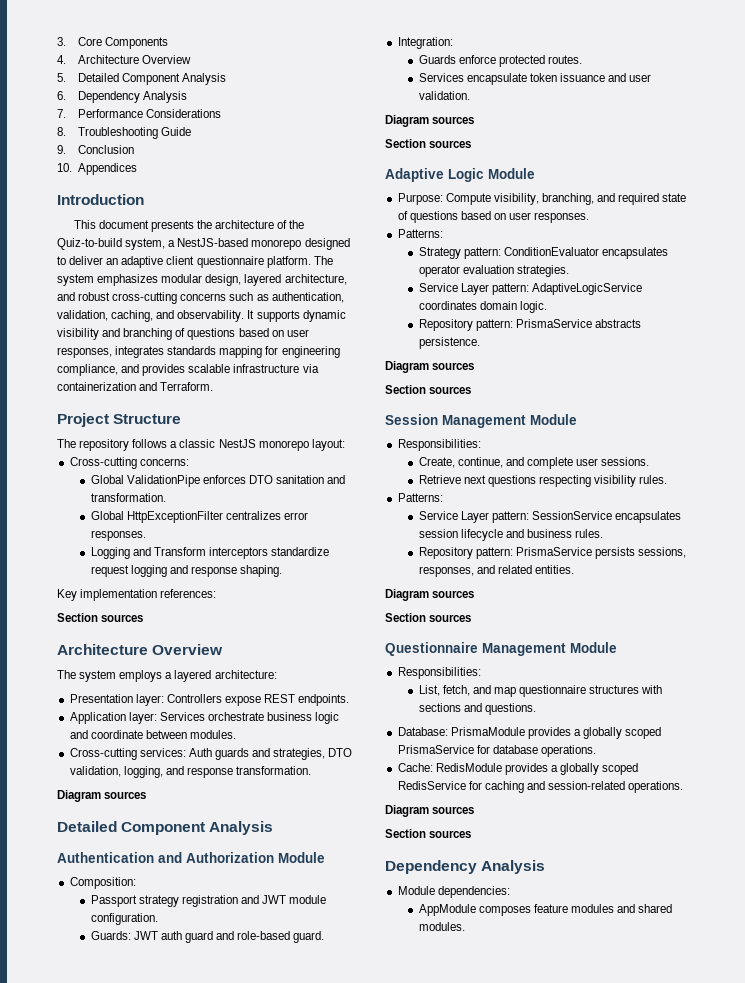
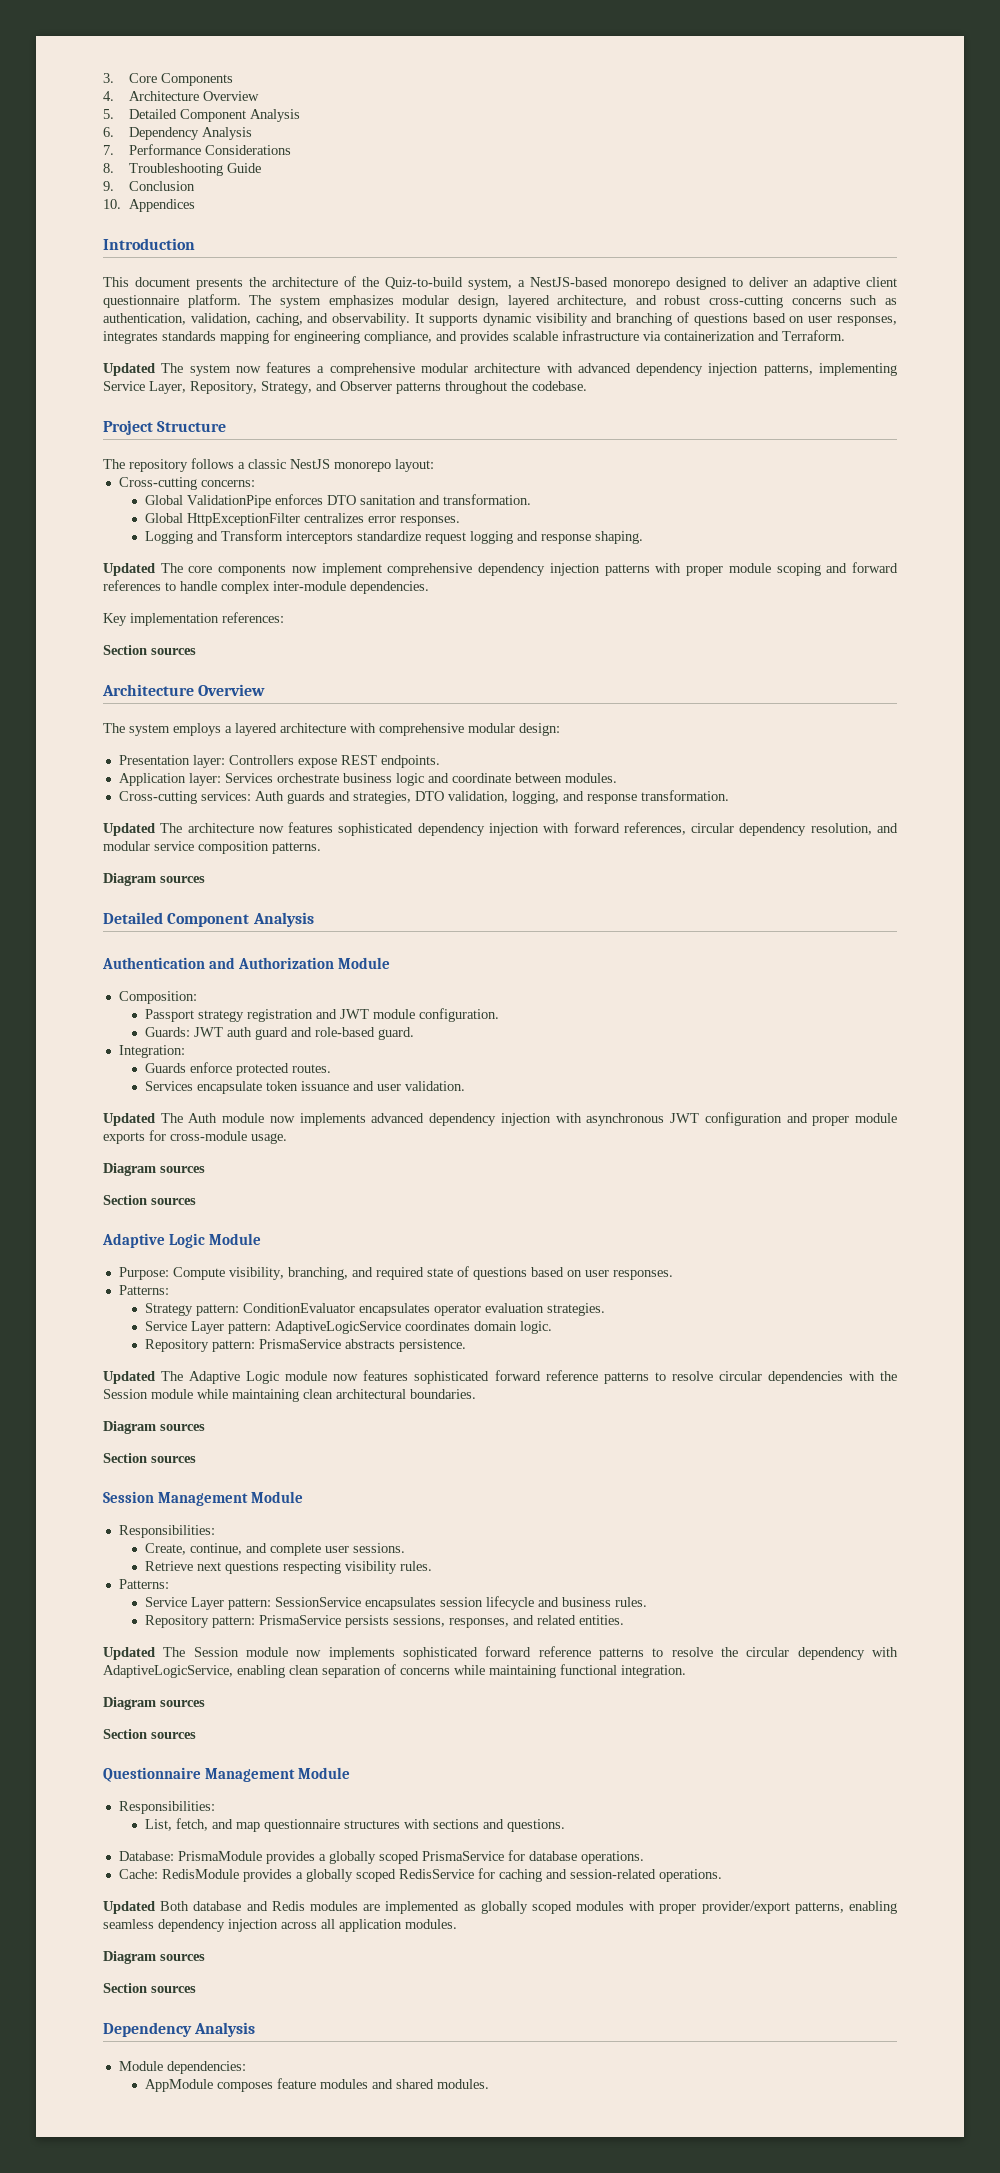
(214, 386) none -> [103,362,898,376] [103,381,587,394] // Updated The system now features a comprehensive modular architecture with advanced dependency injection patterns, implementing Service Layer, Repository, Strategy, and Observer patterns throughout the codebase.
(283, 571) none -> [103,562,899,576] [103,580,429,594] // Updated The core components now implement comprehensive dependency injection patterns with proper module scoping and forward references to handle complex inter-module dependencies.
[214,670,277,679] architecture: -> [280,723,560,736] architecture with comprehensive modular design:
(312, 770) none -> [103,822,899,836] [103,841,321,854] // Updated The architecture now features sophisticated dependency injection with forward references, circular dependency resolution, and modular service composition patterns.
(470, 95) none -> [103,1112,898,1126] [103,1130,287,1144] // Updated The Auth module now implements advanced dependency injection with asynchronous JWT configuration and proper module exports for cross-module usage.
(480, 343) none -> [103,1370,897,1384] [103,1389,476,1402] // Updated The Adaptive Logic module now features sophisticated forward reference patterns to resolve circular dependencies with the Session module while maintaining clean architectural boundaries.
(574, 569) none -> [103,1646,899,1660] [103,1664,686,1678] // Updated The Session module now implements sophisticated forward reference patterns to resolve the circular dependency with AdaptiveLogicService, enabling clean separation of concerns while maintaining functional integration.
(684, 787) none -> [103,1901,897,1914] [103,1919,457,1932] // Updated Both database and Redis modules are implemented as globally scoped modules with proper provider/export patterns, enabling seamless dependency injection across all application modules.

